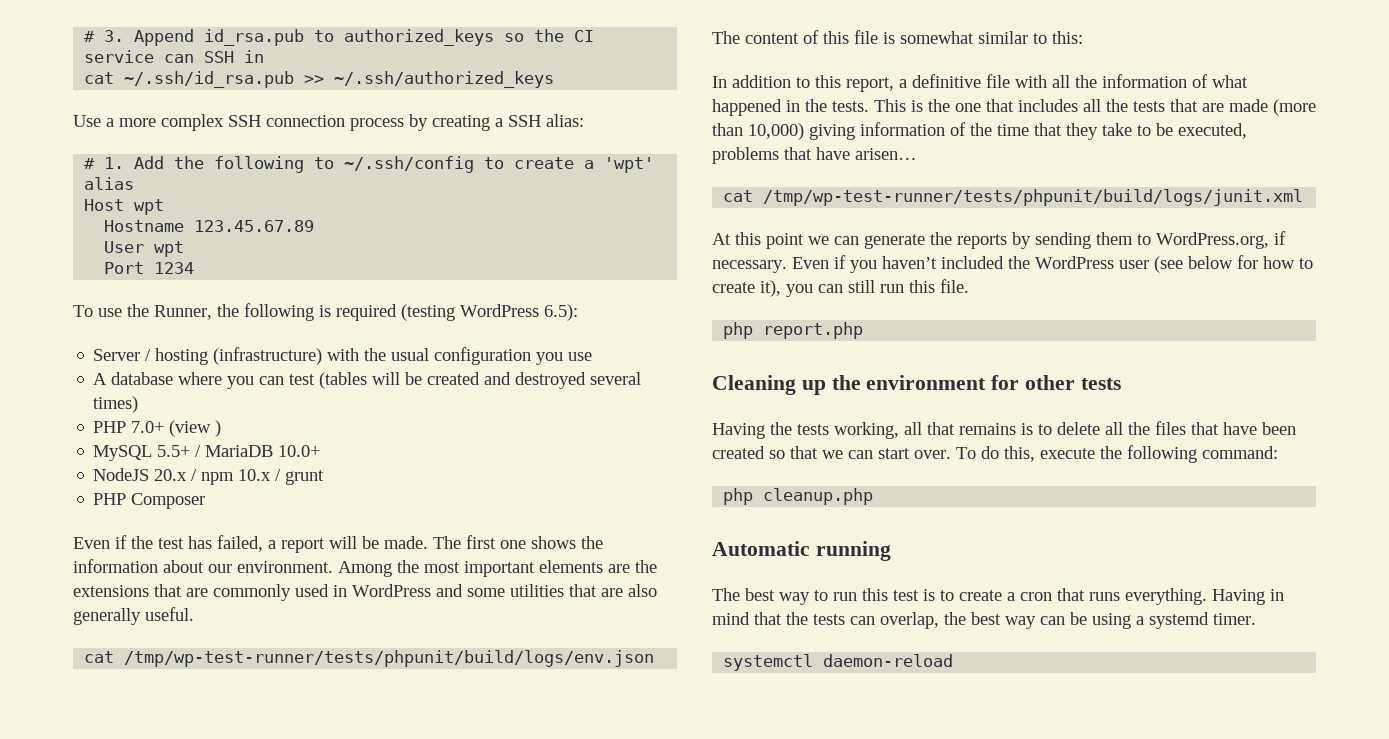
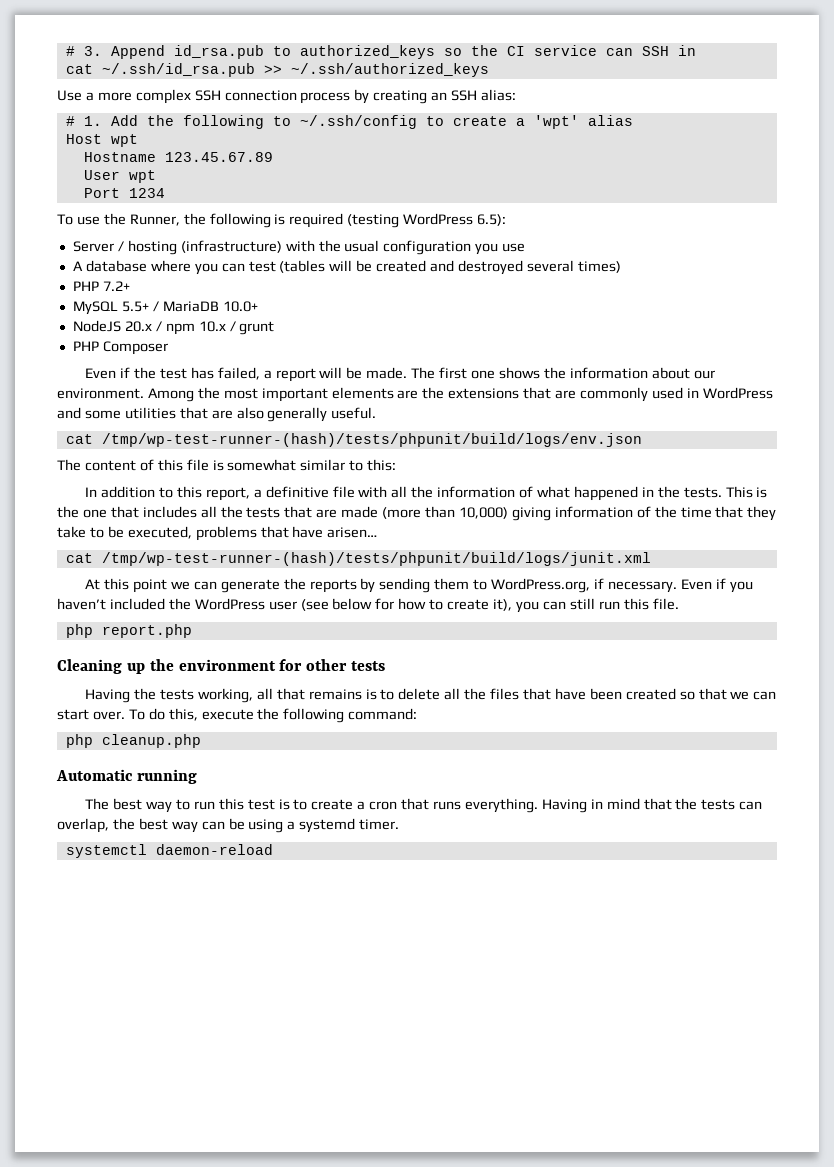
[495,118,503,127] a -> [431,92,448,101] an
[131,420,222,437] 7.0+ (view ) -> [102,281,130,291] 7.2+
[124,650,655,667] /tmp/wp-test-runner/tests/phpunit/build/logs/env.json -> [101,433,642,447] /tmp/wp-test-runner-(hash)/tests/phpunit/build/logs/env.json
[763,189,1304,206] /tmp/wp-test-runner/tests/phpunit/build/logs/junit.xml -> [101,552,651,566] /tmp/wp-test-runner-(hash)/tests/phpunit/build/logs/junit.xml

